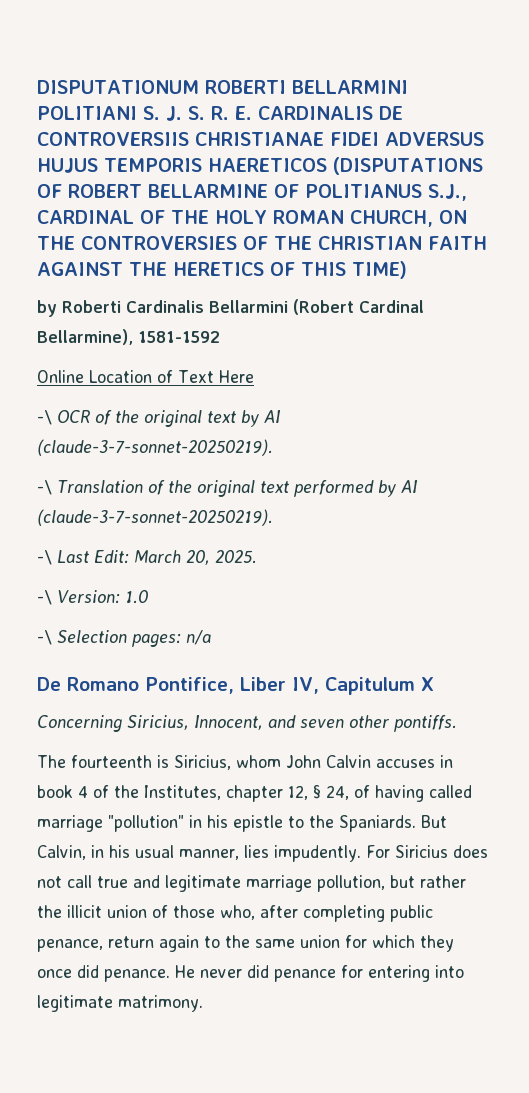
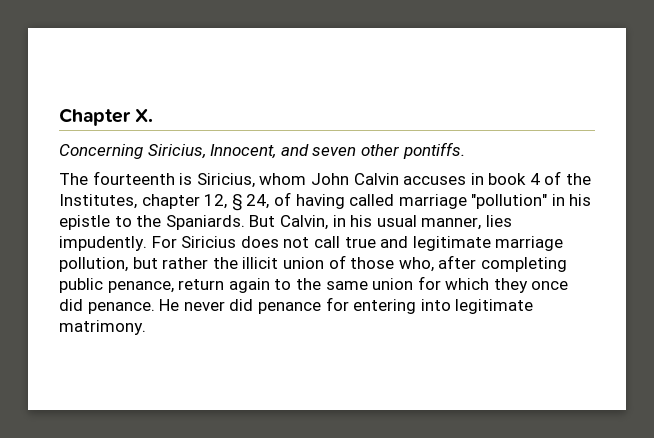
[37,80,408,94] [37,106,403,121] [37,132,484,146] [37,157,483,175] [37,184,467,201] [37,210,467,227] [37,236,487,250] [37,261,407,279] [37,299,424,317] [37,329,220,345] [37,370,254,383] [37,410,281,427] [37,439,273,456] [37,480,418,497] [37,509,273,526] [37,550,257,565] [37,590,148,605] [37,630,211,647] [37,677,434,695] DISPUTATIONUM ROBERTI BELLARMINI POLITIANI S. J. S. R. E. CARDINALIS DE CONTROVERSIIS CHRISTIANAE FIDEI ADVERSUS HUJUS TEMPORIS HAERETICOS (DISPUTATIONS OF ROBERT BELLARMINE OF POLITIANUS S.J., CARDINAL OF THE HOLY ROMAN CHURCH, ON THE CONTROVERSIES OF THE CHRISTIAN FAITH AGAINST THE HERETICS OF THIS TIME) // by Roberti Cardinalis Bellarmini (Robert Cardinal Bellarmine), 1581-1592 // Online Location of Text Here // -\ OCR of the original text by AI (claude-3-7-sonnet-20250219). // -\ Translation of the original text performed by AI (claude-3-7-sonnet-20250219). // -\ Last Edit: March 20, 2025. // -\ Version: 1.0 // -\ Selection pages: n/a // De Romano Pontifice, Liber IV, Capitulum X -> [59,108,154,126] Chapter X.

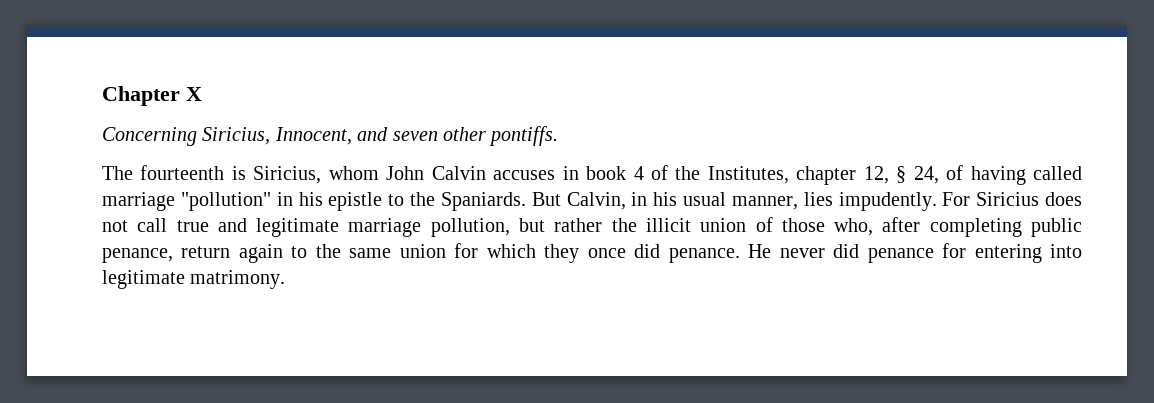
[135,109,154,122] X. -> [186,87,202,101] X

